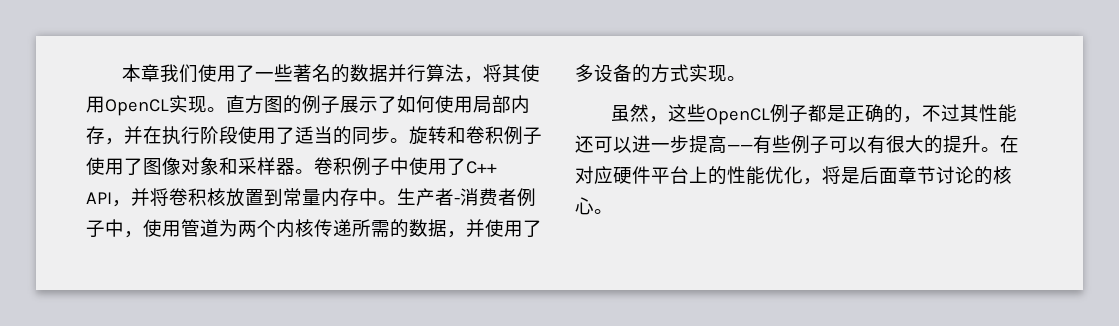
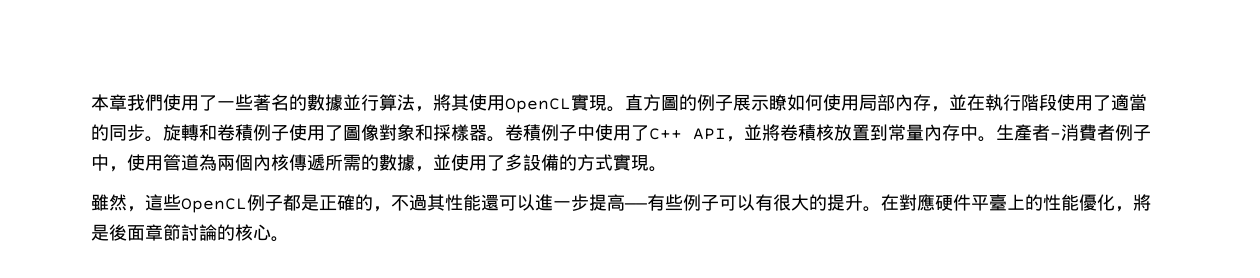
[178,64,198,83] 们 -> [145,94,163,111] 們
[349,64,407,82] 数据并 -> [307,94,361,111] 數據並
[482,64,502,82] 将 -> [433,94,451,111] 將
[169,95,283,114] 实现。直方图 -> [571,94,679,112] 實現。直方圖
[378,96,397,113] 了 -> [769,94,787,111] 瞭
[511,95,530,114] [86,126,219,145] 内存，并在执行阶 -> [895,94,1039,112] 內存，並在執行階
[295,126,333,144] 适当 -> [1111,94,1147,111] 適當
[428,126,504,144] 转和卷积 -> [181,124,253,141] 轉和卷積
[143,157,352,175] 图像对象和采样器。卷积 -> [343,124,541,142] 圖像對象和採樣器。卷積
[131,188,207,206] 并将卷积 -> [744,124,816,141] 並將卷積
[321,188,340,207] 内 -> [924,124,942,141] 內
[416,188,435,206] 产 -> [1014,124,1032,141] 產
[479,188,498,206] 费 -> [1079,124,1097,141] 費
[219,219,542,238] [575,64,727,83] 为两个内核传递所需的数据，并使用了多设备的方式实现 -> [199,154,649,172] 為兩個內核傳遞所需的數據，並使用了多設備的方式實現
[610,104,687,123] 虽然，这 -> [91,194,163,212] 雖然，這
[864,104,1017,123] [575,135,651,153] 确的，不过其性能还可以进 -> [337,194,553,212] 確的，不過其性能還可以進
[575,166,974,185] 对应硬件平台上的性能优化，将是后面章节讨论 -> [899,194,1151,212] [91,224,217,241] 對應硬件平臺上的性能優化，將是後面章節討論

